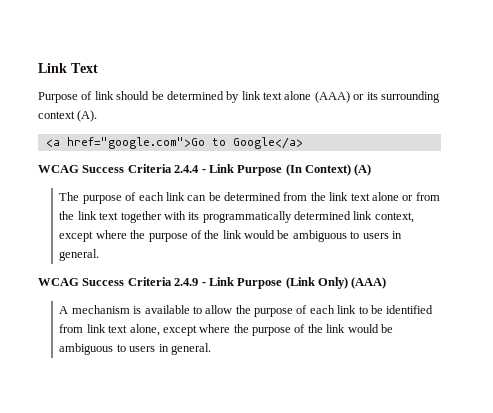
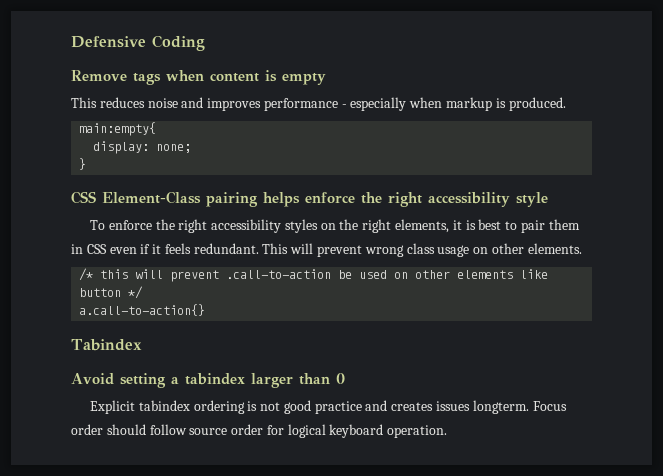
[38,63,98,73] [38,91,440,103] [38,110,98,122] [45,137,303,149] [38,164,372,176] [59,192,440,204] [59,211,414,223] [59,230,402,242] [59,249,100,261] [38,277,387,289] [59,305,434,317] [59,324,393,336] [59,343,211,355] Link Text // Purpose of link should be determined by link text alone (AAA) or its surrounding context (A). // <a href="google.com">Go to Google</a> // WCAG Success Criteria 2.4.4 - Link Purpose (In Context) (A) // The purpose of each link can be determined from the link text alone or from the link text together with its programmatically determined link context, except where the purpose of the link would be ambiguous to users in general. // WCAG Success Criteria 2.4.9 - Link Purpose (Link Only) (AAA) // A mechanism is available to allow the purpose of each link to be identified from link text alone, except where the purpose of the link would be ambiguous to users in general. -> [71,35,205,51] [71,70,326,85] [71,97,566,111] [79,122,157,136] [93,141,192,154] [79,158,87,170] [71,191,548,207] [90,219,580,233] [71,243,582,257] [79,268,549,282] [79,286,144,299] [79,304,206,316] [71,339,142,351] [71,373,345,388] [90,400,567,414] [71,424,448,438] Defensive Coding // Remove tags when content is empty // This reduces noise and improves performance - especially when markup is produced. // main:empty{ // display: none; // } // CSS Element-Class pairing helps enforce the right accessibility style // To enforce the right accessibility styles on the right elements, it is best to pair them in CSS even if it feels redundant. This will prevent wrong class usage on other elements. // /* this will prevent .call-to-action be used on other elements like button */ // a.call-to-action{} // Tabindex // Avoid setting a tabindex larger than 0 // Explicit tabindex ordering is not good practice and creates issues longterm. Focus order should follow source order for logical keyboard operation.

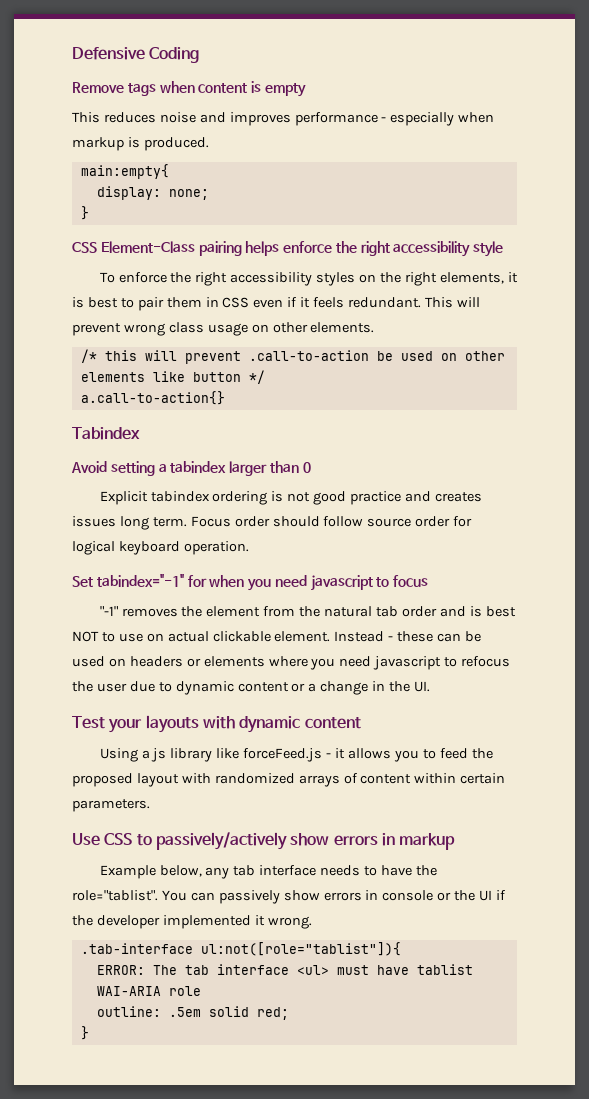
[472,400,529,414] longterm. -> [119,516,187,530] long term.
(448, 431) none -> [72,574,429,591] [99,606,516,617] [72,631,482,642] [72,656,511,670] [72,681,431,695] [72,715,361,733] [99,748,493,762] [72,773,506,787] [72,799,150,812] [72,832,456,850] [99,865,437,879] [72,890,507,904] [72,915,312,929] [80,942,401,956] [96,964,473,975] [96,986,201,996] [96,1006,289,1020] [80,1026,89,1040] // Set tabindex="-1" for when you need javascript to focus // "-1" removes the element from the natural tab order and is best NOT to use on actual clickable element. Instead - these can be used on headers or elements where you need javascript to refocus the user due to dynamic content or a change in the UI. // Test your layouts with dynamic content // Using a js library like forceFeed.js - it allows you to feed the proposed layout with randomized arrays of content within certain parameters. // Use CSS to passively/actively show errors in markup // Example below, any tab interface needs to have the role="tablist". You can passively show errors in console or the UI if the developer implemented it wrong. // .tab-interface ul:not([role="tablist"]){ // ERROR: The tab interface <ul> must have tablist WAI-ARIA role // outline: .5em solid red; // }

